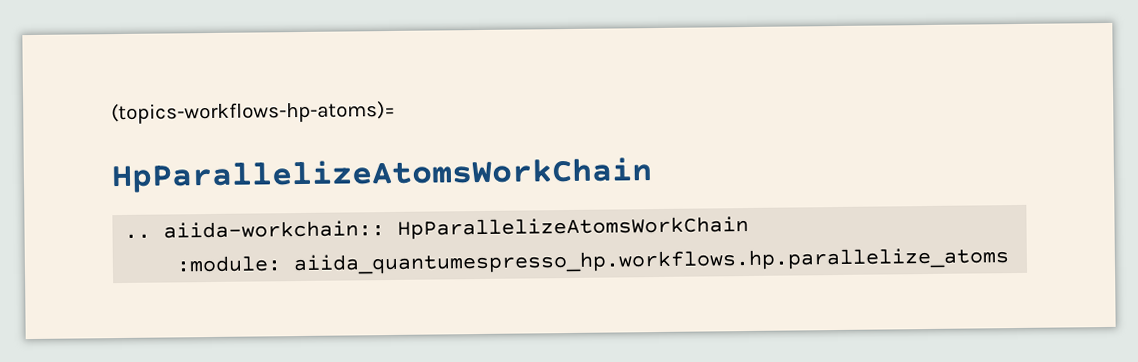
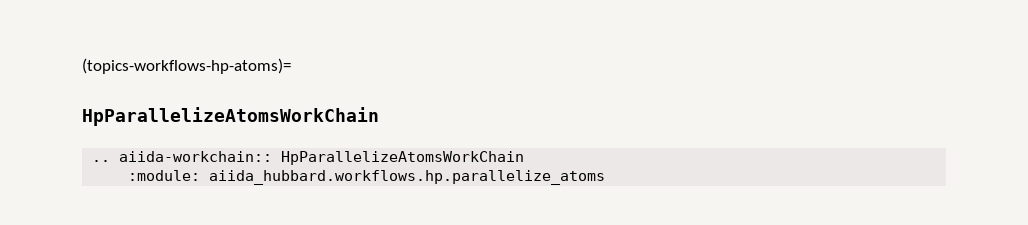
[293,247,1010,276] aiida_quantumespresso_hp.workflows.hp.parallelize_atoms -> [209,170,606,185] aiida_hubbard.workflows.hp.parallelize_atoms

